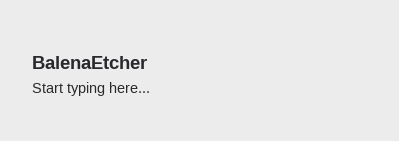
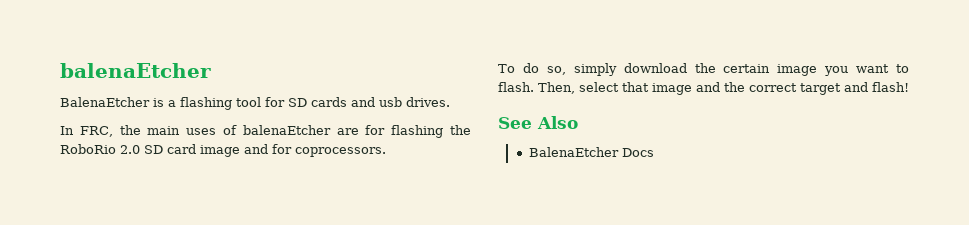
[32,56,147,69] [32,82,150,96] BalenaEtcher // Start typing here... -> [60,63,211,78] [60,97,450,110] [60,125,472,138] [60,144,386,157] [498,63,909,76] [498,82,909,95] [498,116,578,129] [528,147,654,157] balenaEtcher // BalenaEtcher is a flashing tool for SD cards and usb drives. // In FRC, the main uses of balenaEtcher are for flashing the RoboRio 2.0 SD card image and for coprocessors. // To do so, simply download the certain image you want to flash. Then, select that image and the correct target and flash! // See Also // BalenaEtcher Docs

